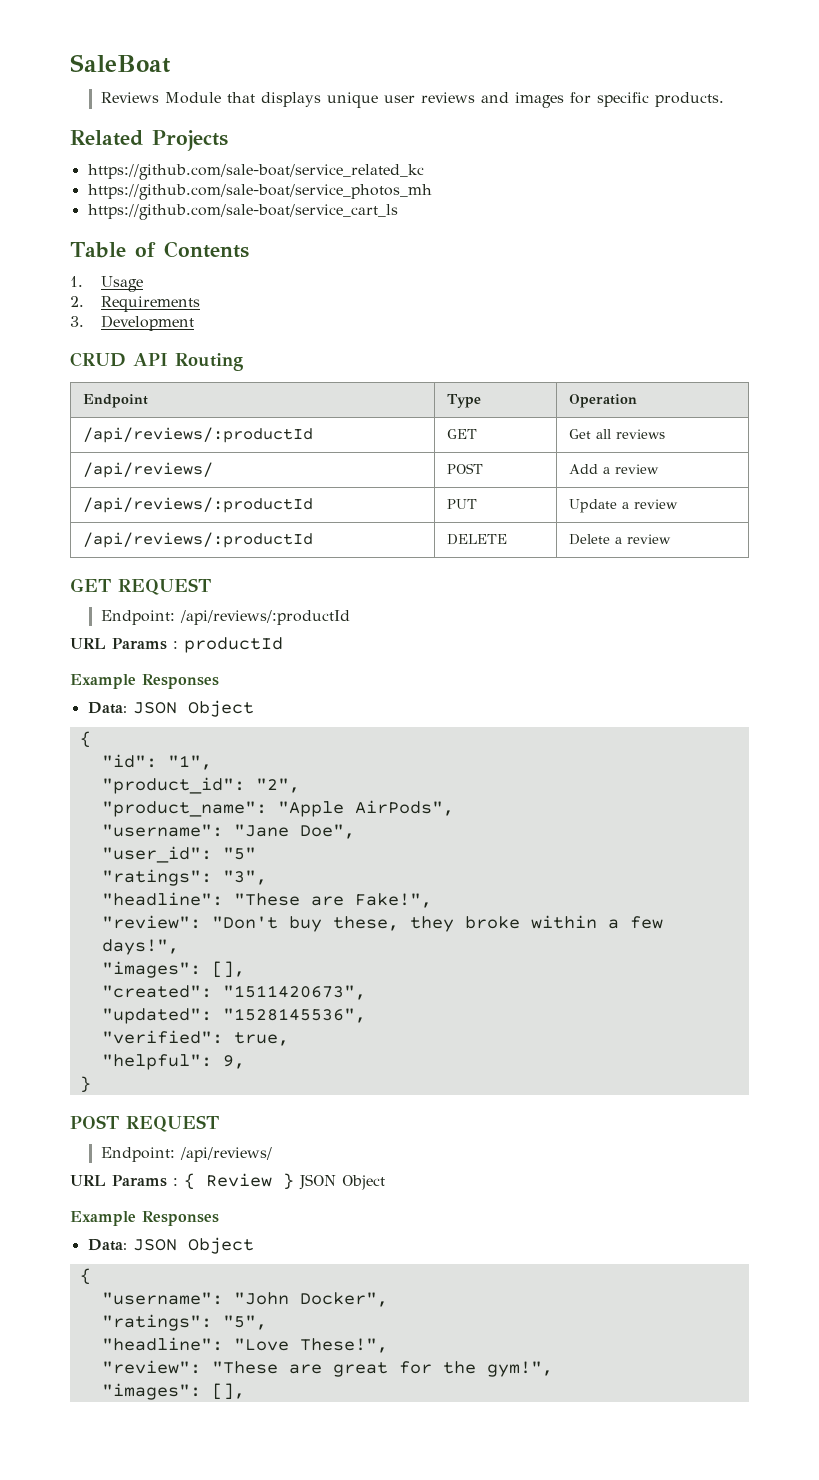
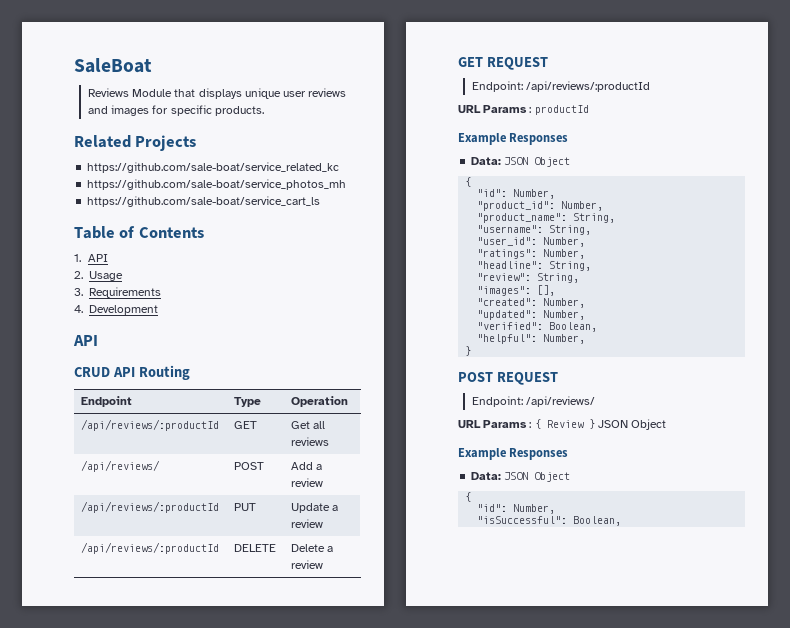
(83, 281) none -> [87,254,108,262] [74,271,83,279] API // 2.
[70,296,84,307] 2. -> [74,288,83,296] 3.
[70,316,84,327] 3. -> [74,305,83,313] 4.
(194, 323) none -> [73,335,98,346] // API
[167,755,212,770] "1", -> [513,189,556,199] Number,
[255,778,300,793] "2", -> [561,201,604,211] Number,
[277,800,454,817] [101,824,355,839] "Apple AirPods", // "username": "Jane Doe", -> [573,213,616,223] [477,225,592,235] String, // "username": String,
[222,847,256,860] [101,869,267,886] [101,892,432,908] [101,915,663,932] [101,939,179,955] "5" // "ratings": "3", // "headline": "These are Fake!", // "review": "Don't buy these, they broke within a few days!", -> [543,237,586,247] [477,249,586,259] [477,261,592,271] [477,273,580,283] Number, // "ratings": Number, // "headline": String, // "review": String,
[222,985,366,1000] "1511420673", -> [543,298,586,308] Number,
[222,1008,366,1023] "1528145536", -> [543,310,586,320] Number,
[233,1032,289,1046] true, -> [549,322,598,332] Boolean,
[222,1055,245,1069] 9, -> [543,334,586,344] Number,
[101,1292,388,1307] [101,1314,267,1331] [101,1337,388,1353] [101,1360,553,1377] [101,1383,245,1400] "username": "John Docker", // "ratings": "5", // "headline": "Love These!", // "review": "These are great for the gym!", // "images": [], -> [477,504,556,514] [477,516,622,526] "id": Number, // "isSuccessful": Boolean,

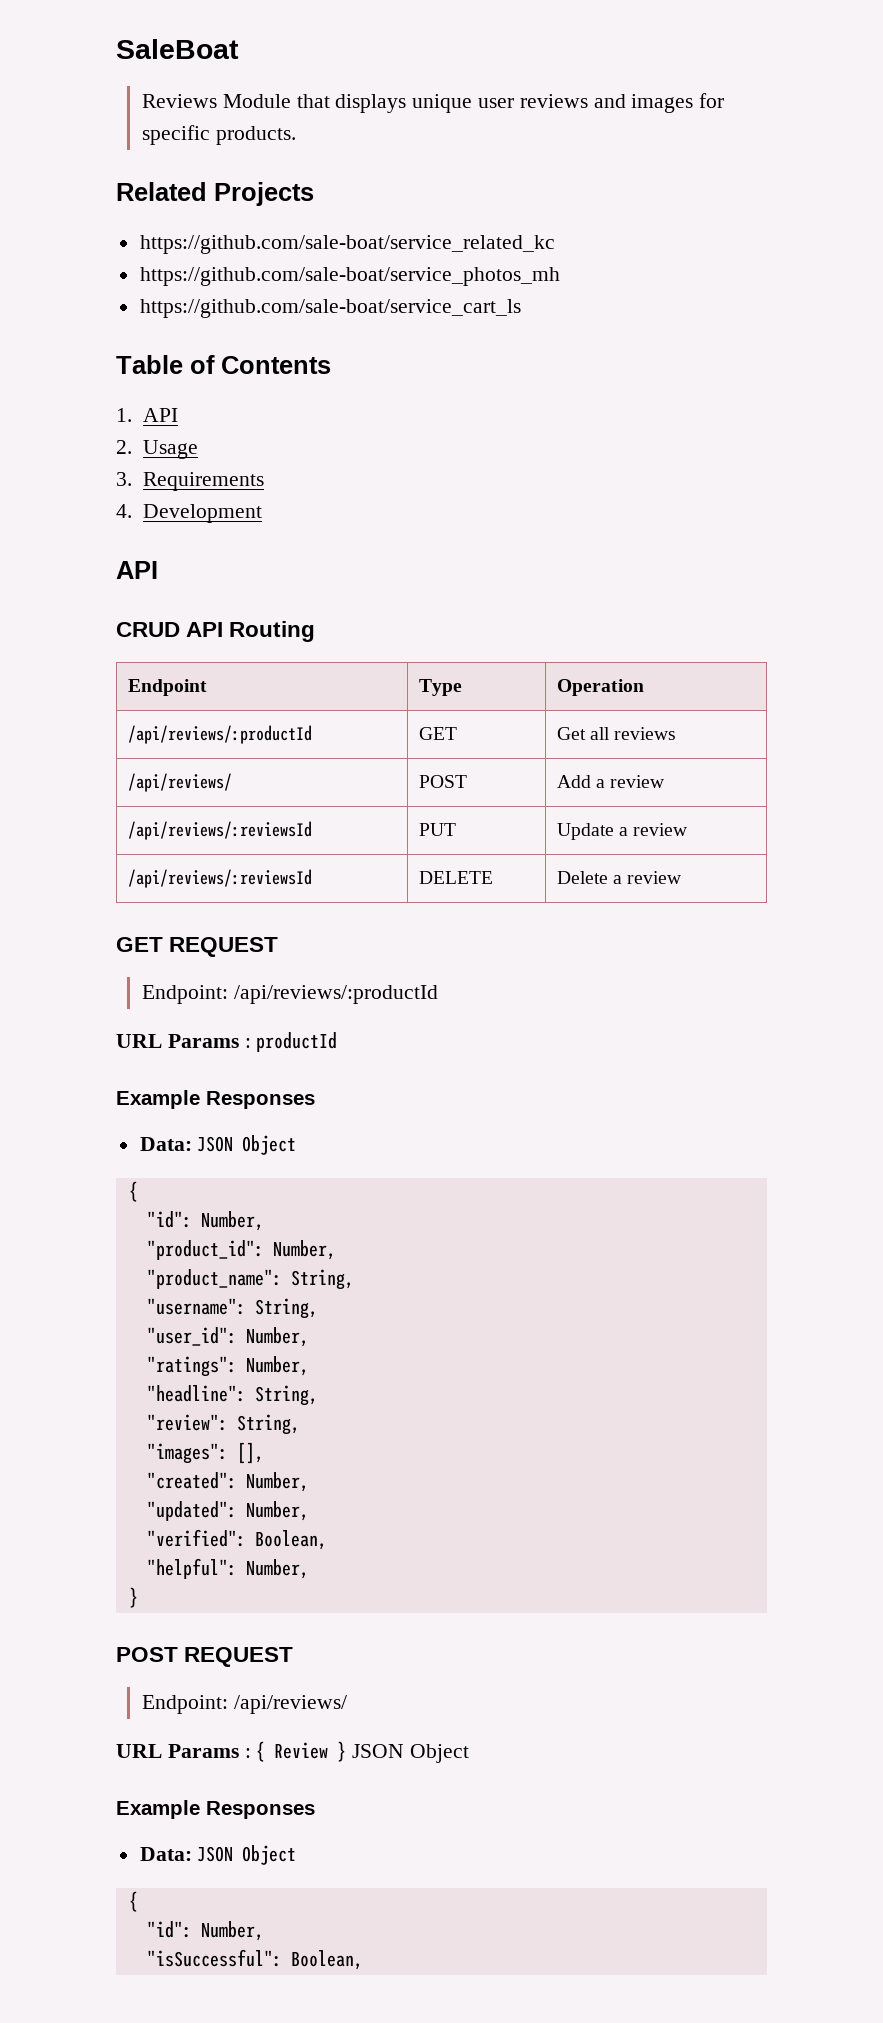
[81,501,220,513] /api/reviews/:productId -> [127,821,312,840] /api/reviews/:reviewsId
[81,542,220,554] /api/reviews/:productId -> [127,869,312,888] /api/reviews/:reviewsId

